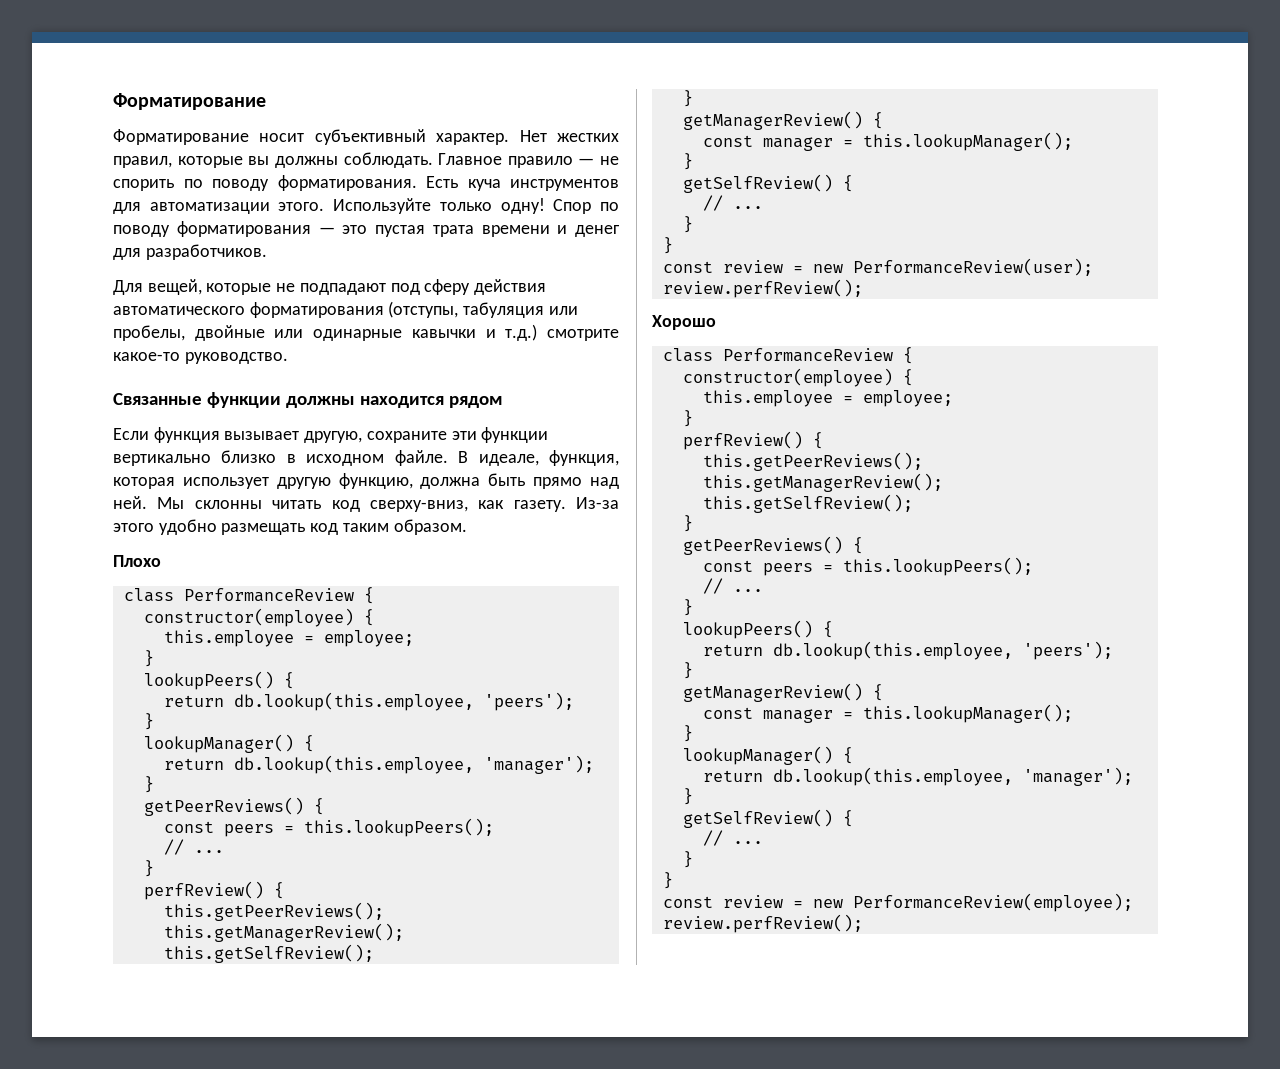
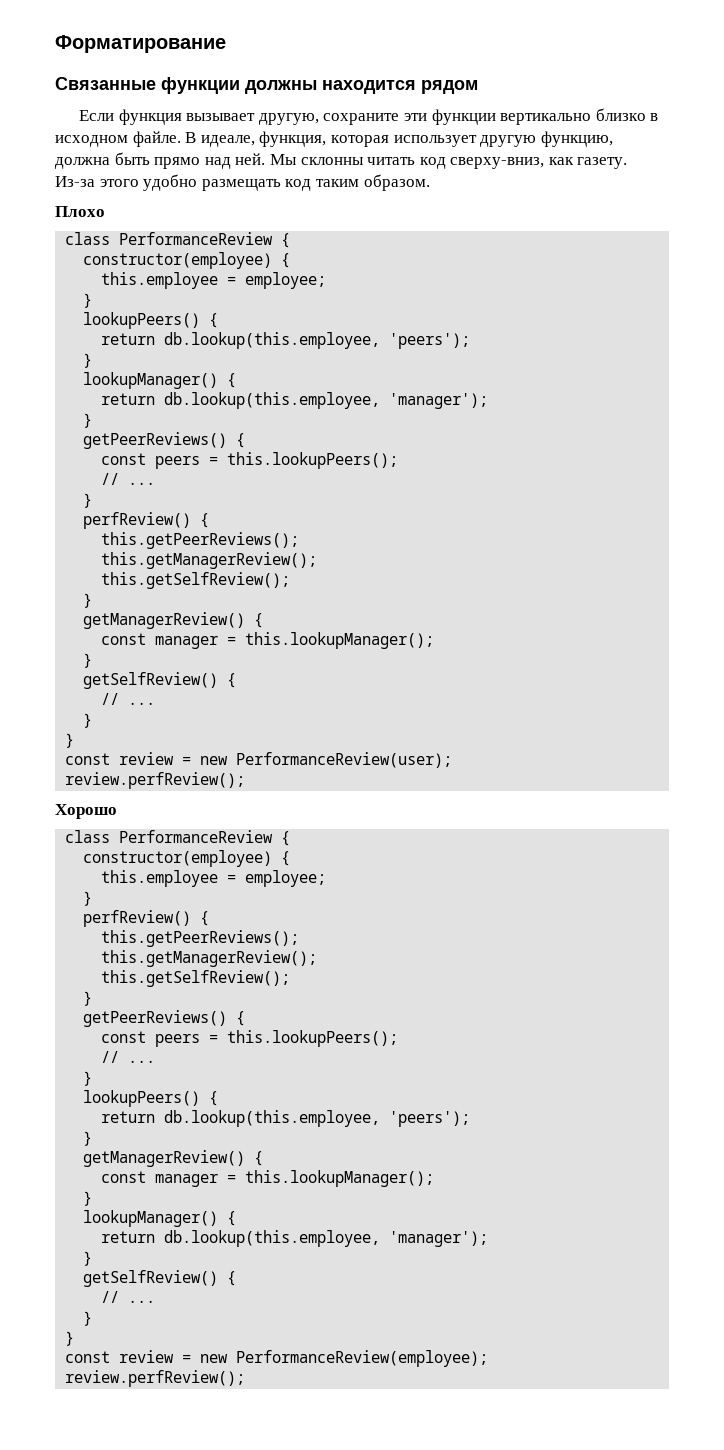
[113,93,266,110] [113,129,619,145] [113,152,619,168] [113,175,619,191] [113,198,619,214] [113,221,620,237] [113,244,267,260] [113,279,547,295] [113,301,578,318] [113,324,619,341] [113,352,288,364] Форматирование // Форматирование носит субъективный характер. Нет жестких правил, которые вы должны соблюдать. Главное правило — не спорить по поводу форматирования. Есть куча инструментов для автоматизации этого. Используйте только одну! Спор по поводу форматирования — это пустая трата времени и денег для разработчиков. // Для вещей, которые не подпадают под сферу действия автоматического форматирования (отступы, табуляция или пробелы, двойные или одинарные кавычки и т.д.) смотрите какое-то руководство. -> [55,35,226,53] Форматирование

